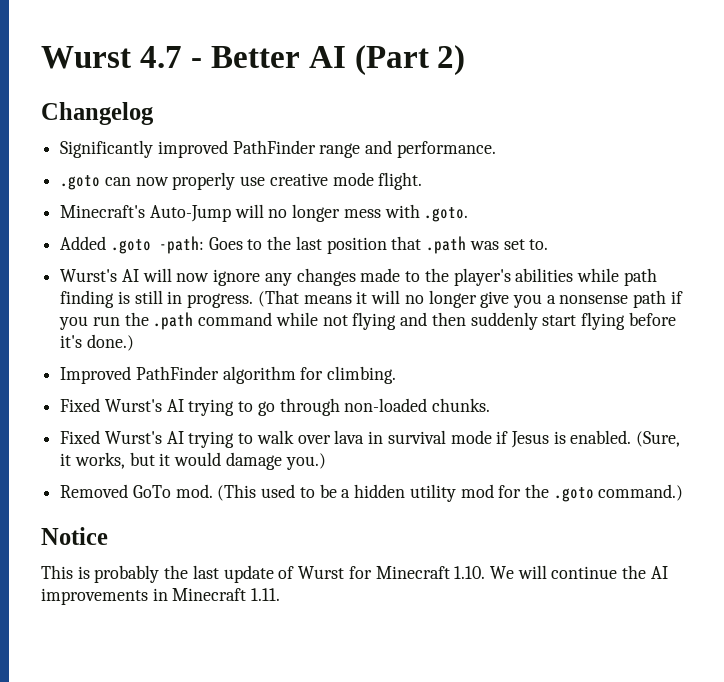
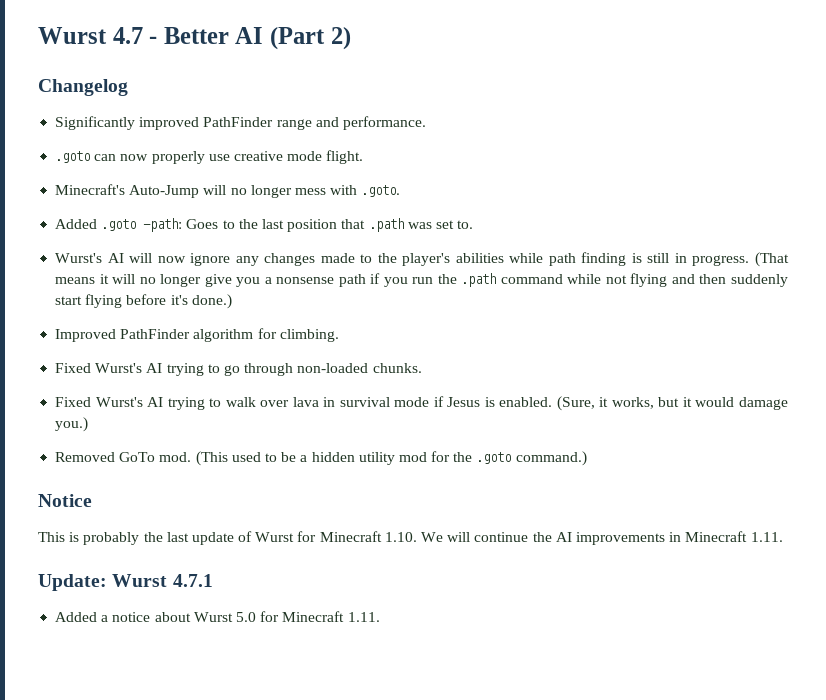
(281, 594) none -> [38,574,213,591] [55,611,380,622] // Update: Wurst 4.7.1 // Added a notice about Wurst 5.0 for Minecraft 1.11.

